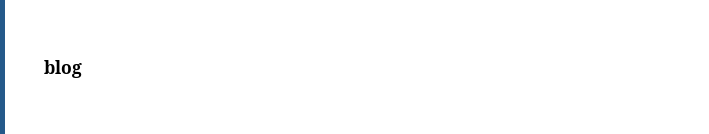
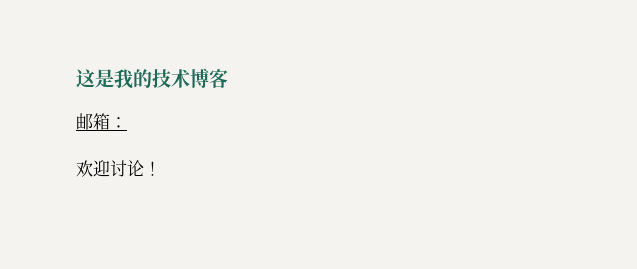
[44,60,82,78] blog -> [76,68,228,89] [76,113,127,130] [76,160,161,177] 这是我的技术博客 // 邮箱： // 欢迎讨论！

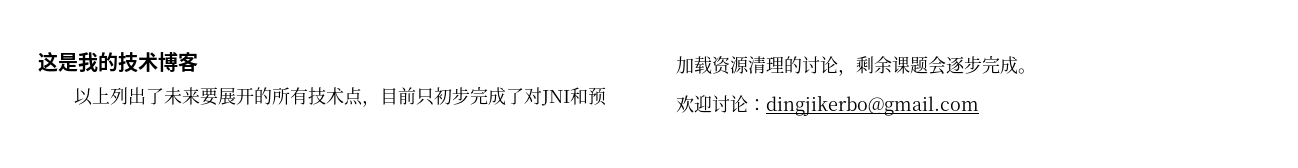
[76,113,127,130] 邮箱： -> [73,86,606,107] [676,55,1036,76] 以上列出了未来要展开的所有技术点，目前只初步完成了对JNI和预加载资源清理的讨论，剩余课题会逐步完成。
[144,161,161,176] ！ -> [748,95,979,116] ：dingjikerbo@gmail.com

